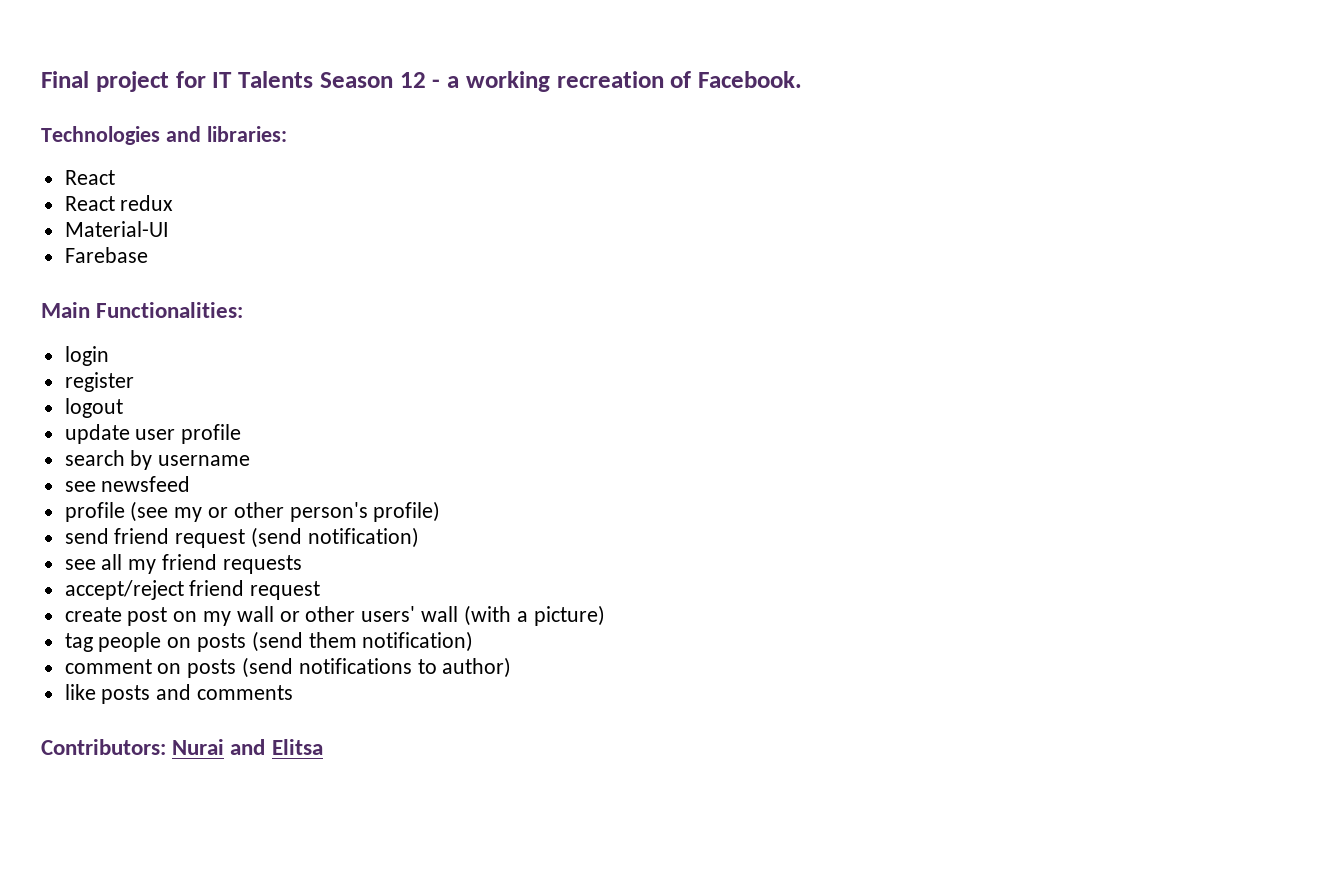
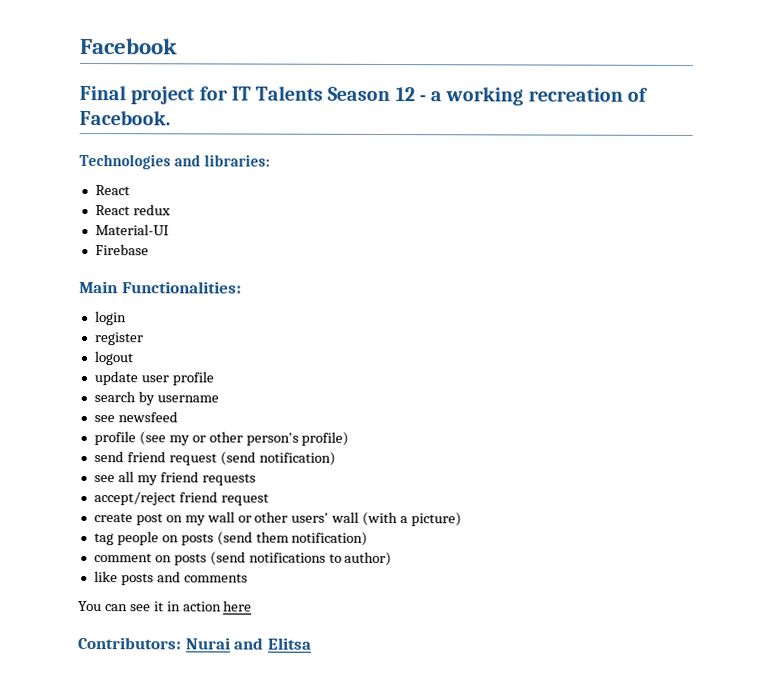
(41, 79) none -> [79,37,178,55] Facebook //
[64,247,148,263] Farebase -> [94,244,149,256] Firebase
(294, 692) none -> [78,600,253,612] // You can see it in action here

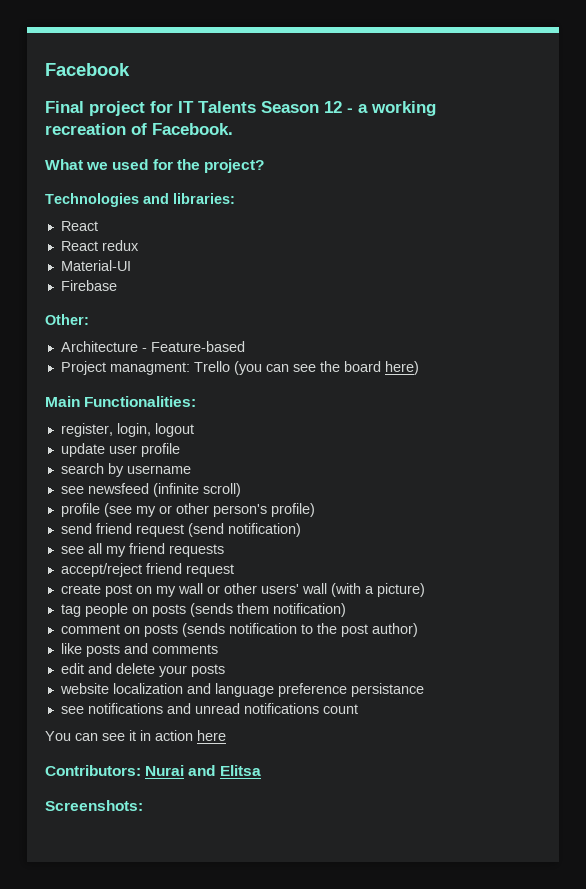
(171, 117) none -> [45,159,264,173] // What we used for the project?
(149, 250) none -> [45,314,89,325] [60,341,245,352] [60,361,419,375] // Other: // Architecture - Feature-based // Project managment: Trello (you can see the board here)
[94,311,127,326] [94,332,144,346] login // register // -> [60,423,151,437] register, login,
(178, 417) none -> [152,483,241,497] (infinite scroll)
[216,531,253,546] (send -> [189,603,233,617] (sends
[209,551,342,566] (send notifications to -> [181,623,368,637] (sends notification to the post
(248, 578) none -> [60,663,225,677] [59,683,424,697] [60,703,358,714] // edit and delete your posts // website localization and language preference persistance // see notifications and unread notifications count
(312, 643) none -> [45,800,143,811] // Screenshots:

